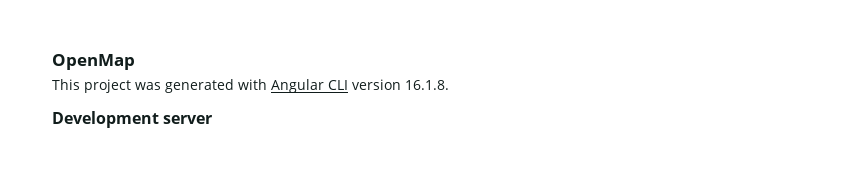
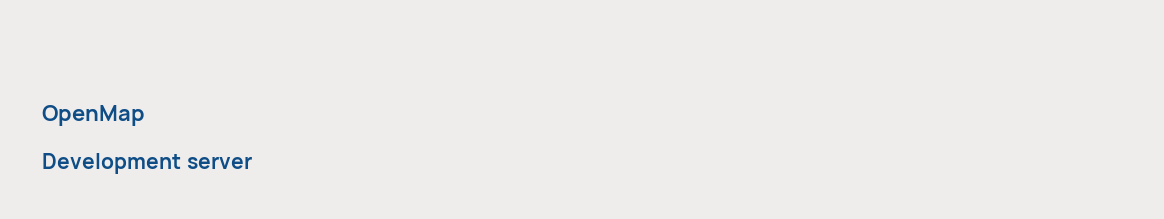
[52,79,449,93] // This project was generated with Angular CLI version 16.1.8. -> (145, 115) none

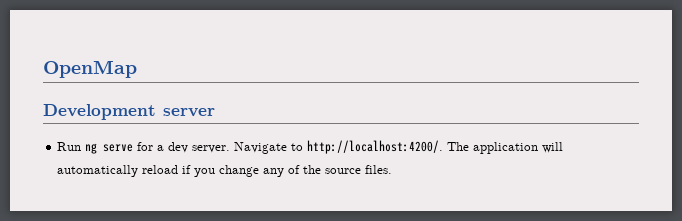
(252, 162) none -> [57,140,564,154] [57,165,393,177] // Run ng serve for a dev server. Navigate to http://localhost:4200/. The application will automatically reload if you change any of the source files.

